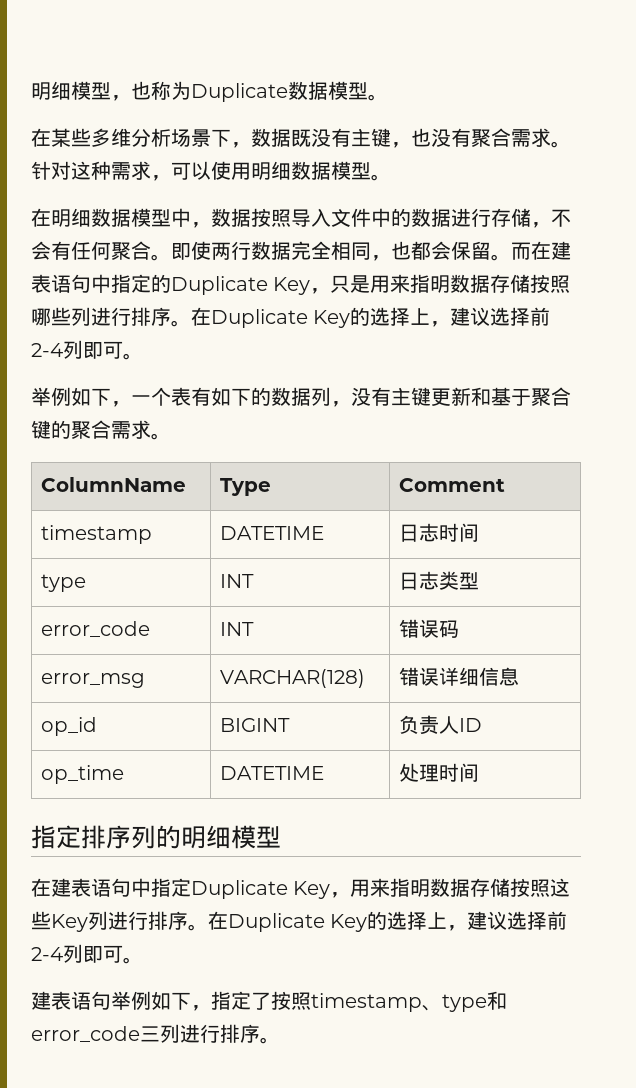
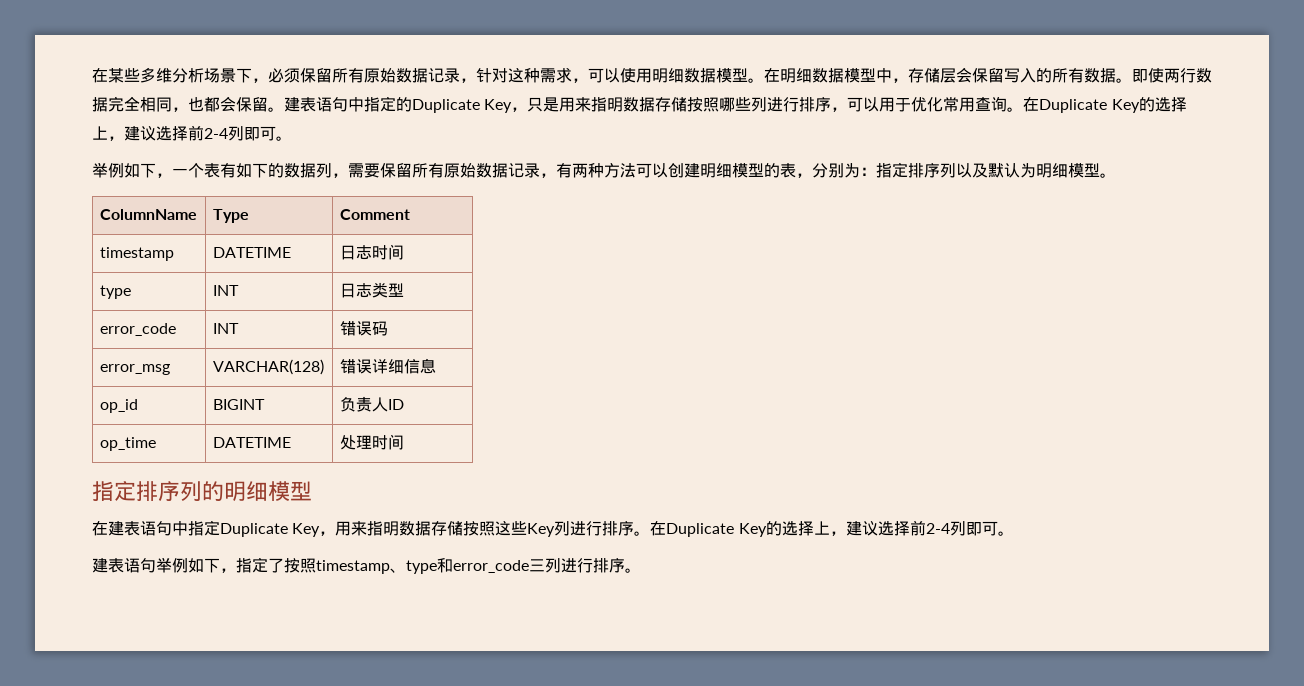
[31,81,388,102] 明细模型，也称为Duplicate数据模型。 // -> (92, 75) none
[251,128,571,148] 数据既没有主键，也没有聚合需求。 -> [268,68,476,83] 必须保留所有原始数据记录，
(391, 177) // -> (764, 80) none
[211,208,571,228] [31,241,151,260] 数据按照导入文件中的数据进行存储，不会有任何聚合 -> [908,67,1116,83] 存储层会保留写入的所有数据
[511,241,551,260] 而在 -> (284, 109) none
(171, 316) none -> [831,96,1008,112] ，可以用于优化常用查询
[351,387,571,406] [31,420,151,439] 没有主键更新和基于聚合键的聚合需求 -> [348,162,1100,178] 需要保留所有原始数据记录，有两种方法可以创建明细模型的表，分别为：指定排序列以及默认为明细模型

